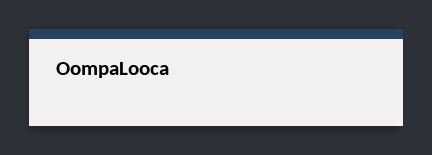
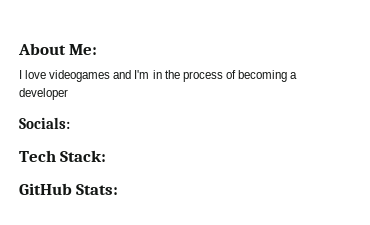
[56,62,169,78] OompaLooca -> [18,43,98,55] [19,70,298,82] [19,88,68,100] [19,117,70,129] [19,150,107,162] [19,183,119,195] About Me: // I love videogames and I'm in the process of becoming a developer // Socials: // Tech Stack: // GitHub Stats:

